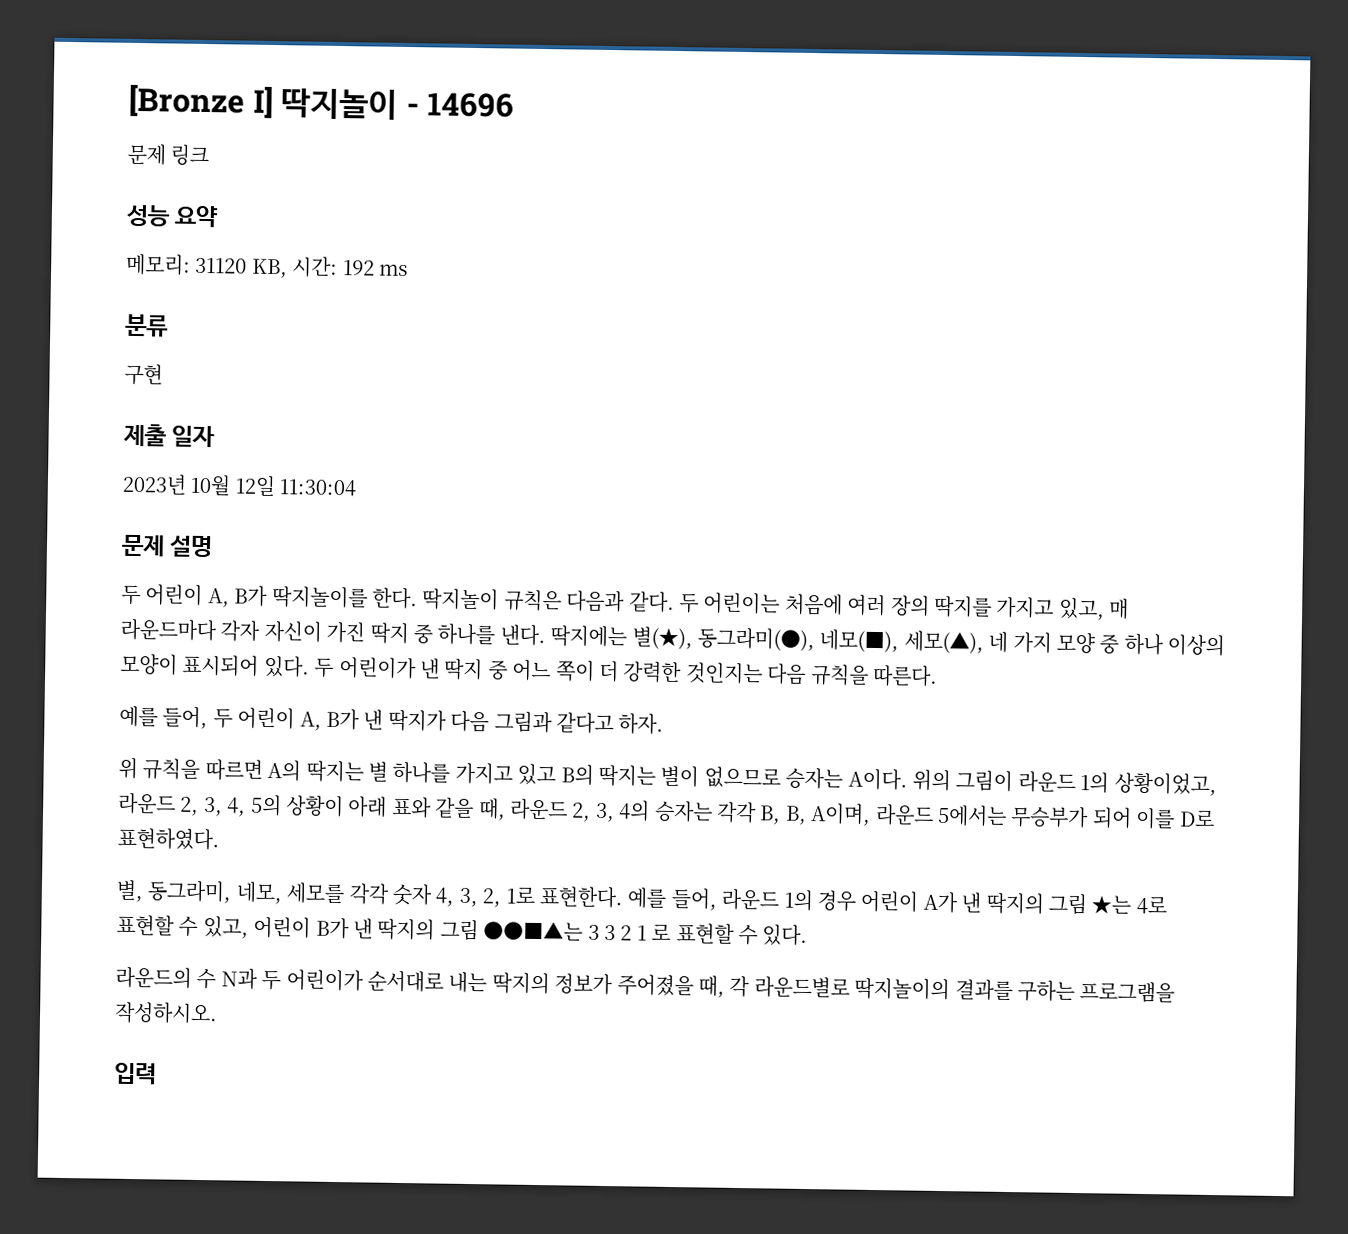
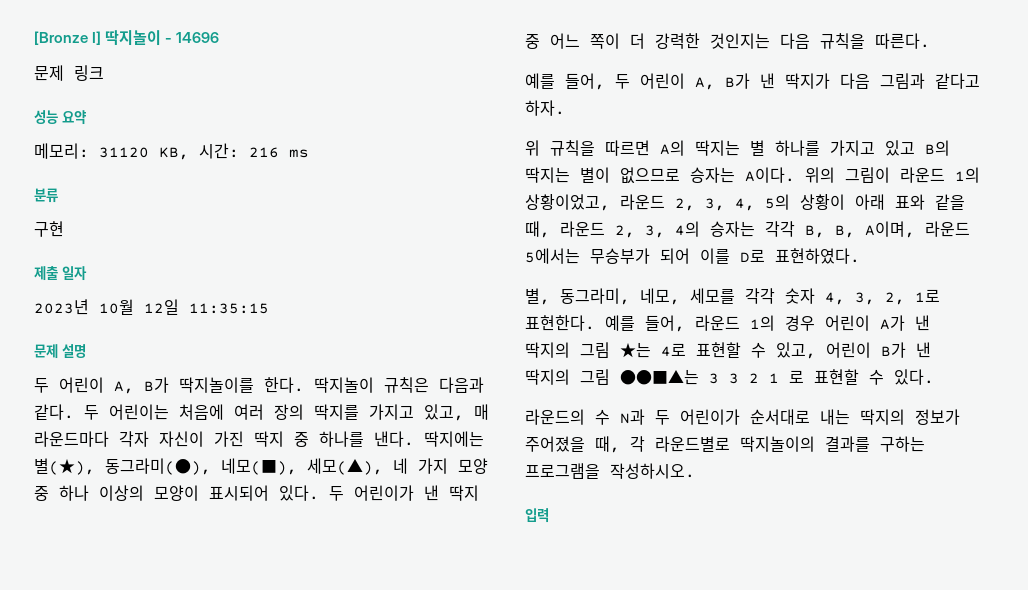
[342,260,375,276] 192 -> [249,147,279,158] 216
[279,479,357,497] 11:30:04 -> [189,303,269,314] 11:35:15

